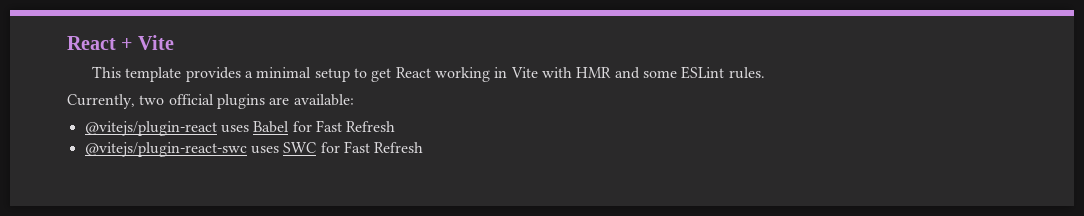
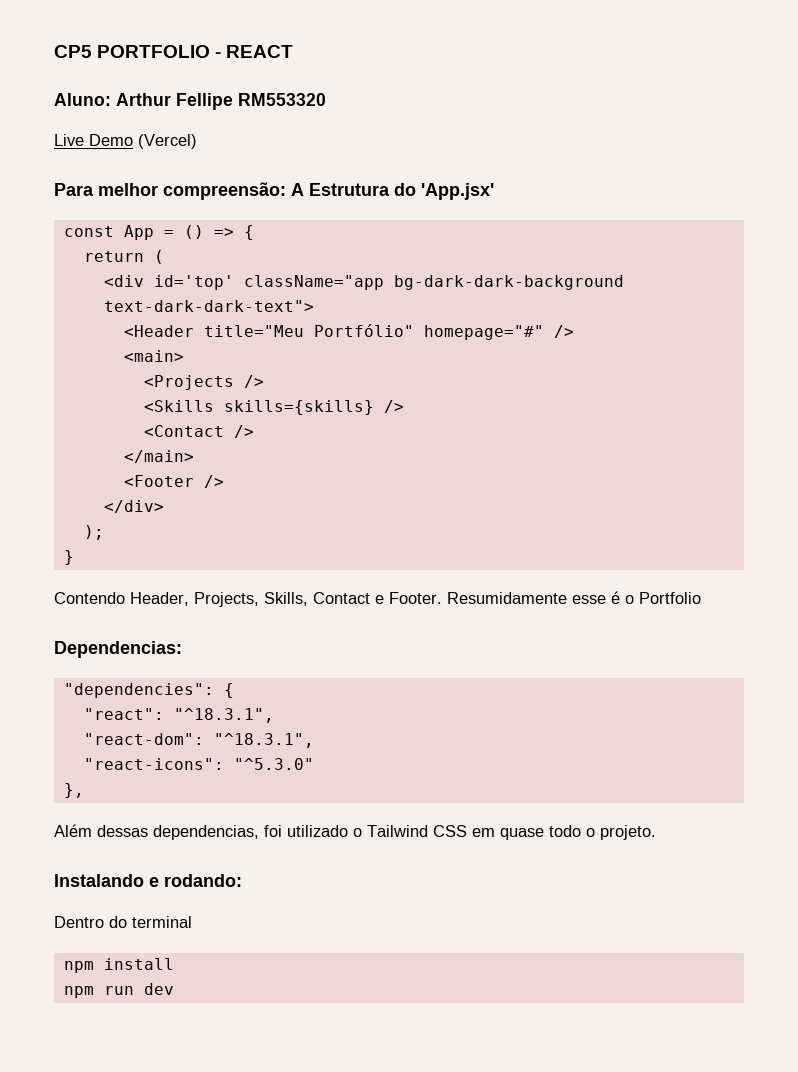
[67,35,174,50] [92,66,765,82] [67,94,354,109] [84,120,396,136] [84,141,424,157] React + Vite // This template provides a minimal setup to get React working in Vite with HMR and some ESLint rules. // Currently, two official plugins are available: // @vitejs/plugin-react uses Babel for Fast Refresh // @vitejs/plugin-react-swc uses SWC for Fast Refresh -> [54,45,294,58] [54,93,326,110] [54,134,197,149] [54,182,494,200] [63,225,254,240] [83,250,164,264] [103,275,624,290] [103,300,314,312] [123,324,574,340] [123,350,184,362] [143,375,264,390] [143,400,404,415] [143,425,254,438] [123,450,194,463] [123,475,224,488] [103,500,164,513] [83,525,104,540] [63,550,74,565] [54,591,701,607] [54,641,182,658] [63,683,234,698] [83,708,274,723] [83,733,314,748] [83,758,314,770] [63,783,84,798] [54,824,656,840] [54,874,242,887] [54,916,192,928] [63,958,174,973] [63,983,174,998] CP5 PORTFOLIO - REACT // Aluno: Arthur Fellipe RM553320 // Live Demo (Vercel) // Para melhor compreensão: A Estrutura do 'App.jsx' // const App = () => { // return ( // <div id='top' className="app bg-dark-dark-background text-dark-dark-text"> // <Header title="Meu Portfólio" homepage="#" /> // <main> // <Projects /> // <Skills skills={skills} /> // <Contact /> // </main> // <Footer /> // </div> // ); // } // Contendo Header, Projects, Skills, Contact e Footer. Resumidamente esse é o Portfolio // Dependencias: // "dependencies": { // "react": "^18.3.1", // "react-dom": "^18.3.1", // "react-icons": "^5.3.0" // }, // Além dessas dependencias, foi utilizado o Tailwind CSS em quase todo o projeto. // Instalando e rodando: // Dentro do terminal // npm install // npm run dev

